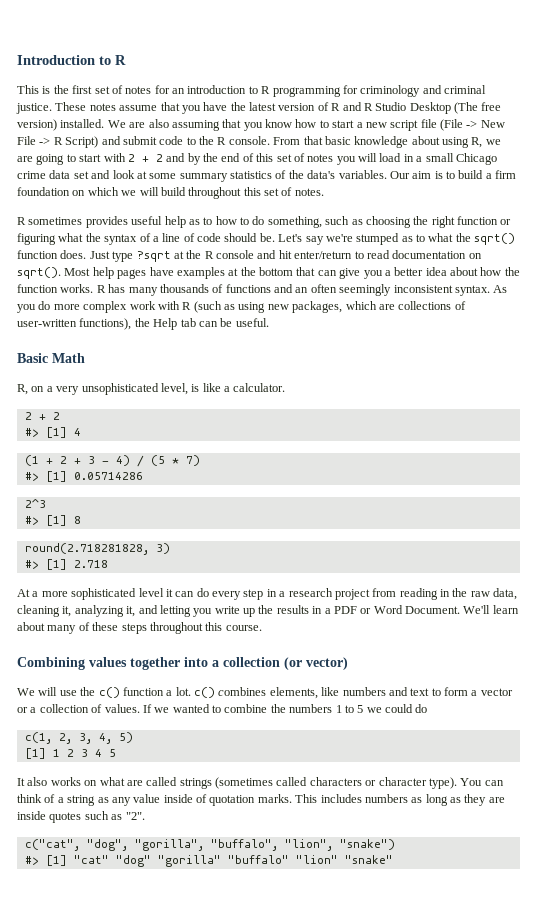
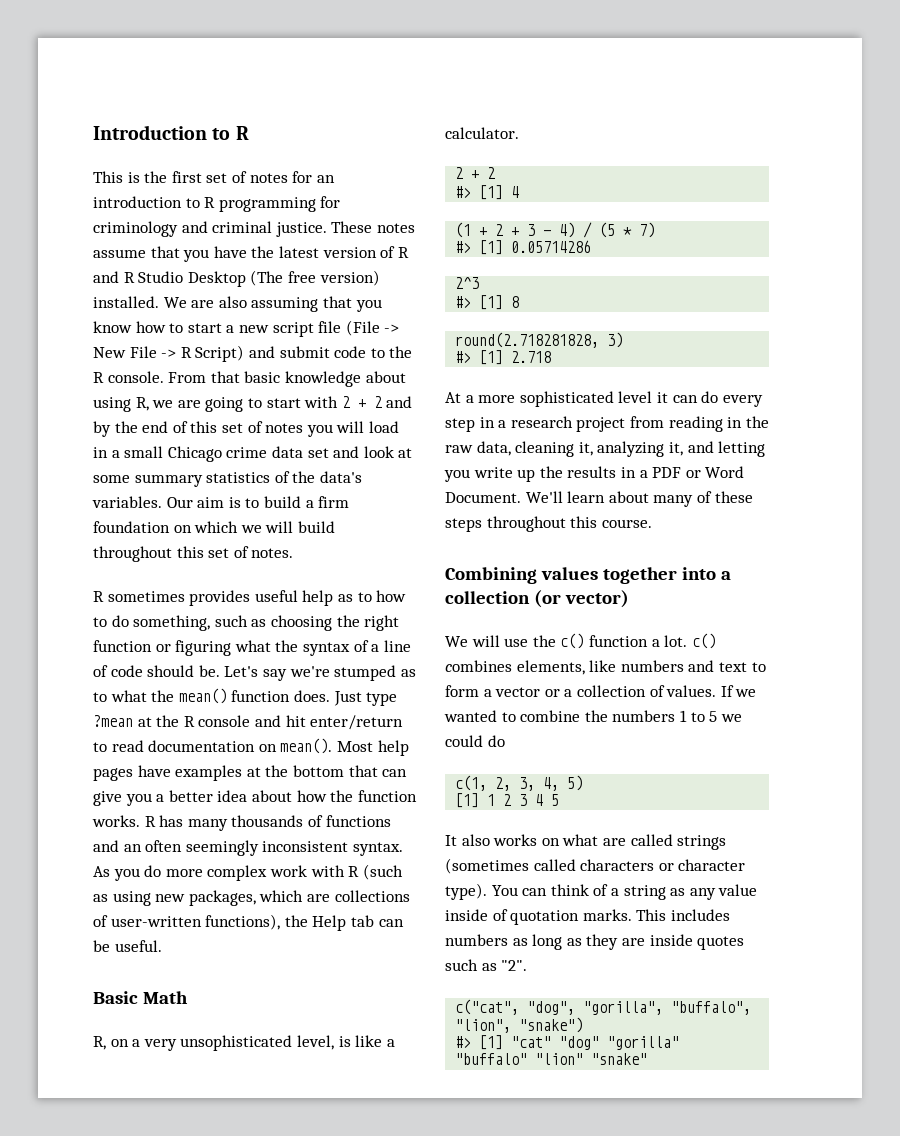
[474,233,516,245] sqrt() -> [178,688,227,704] mean()
[136,251,171,262] ?sqrt -> [93,715,133,727] ?mean
[17,267,61,279] sqrt(). -> [280,738,333,754] mean().

